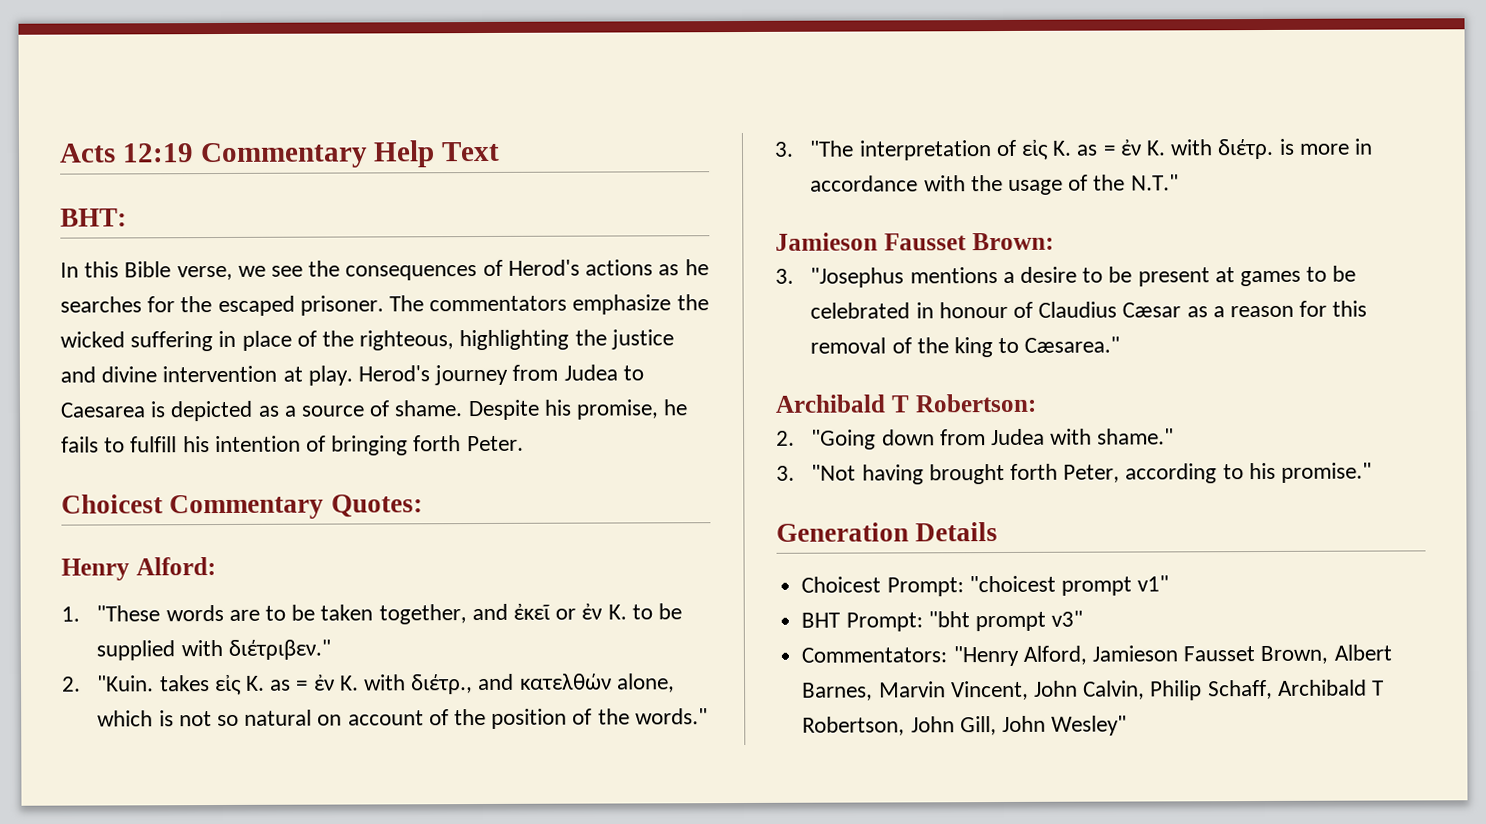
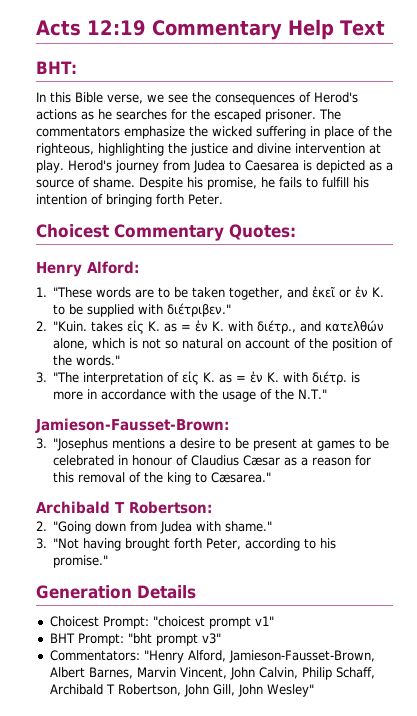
[775,232,1054,251] Jamieson Fausset Brown: -> [35,418,229,433] Jamieson-Fausset-Brown:
[1091,645,1329,665] Jamieson Fausset Brown, -> [228,650,375,663] Jamieson-Fausset-Brown,

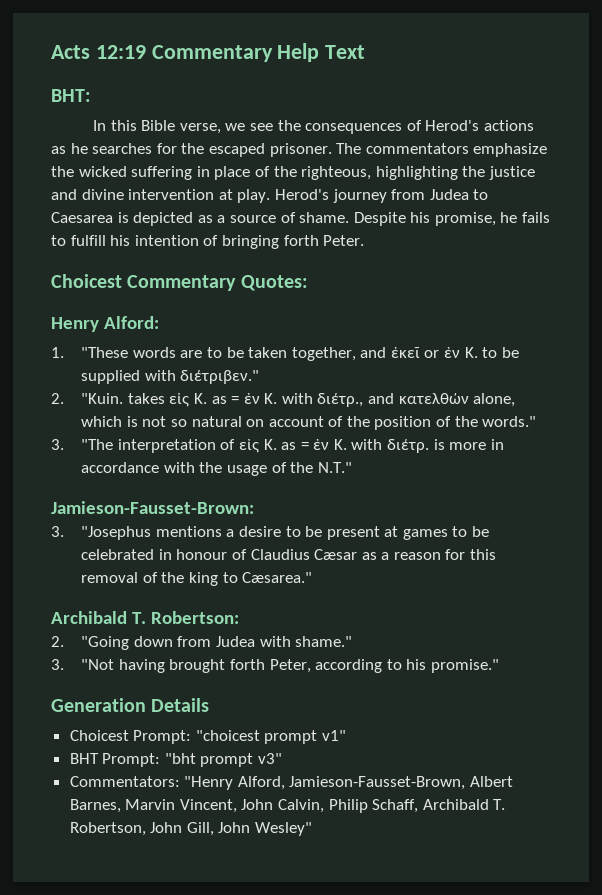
[115,502,125,513] T -> [131,612,146,624] T.
[105,684,115,694] T -> [493,799,506,810] T.

